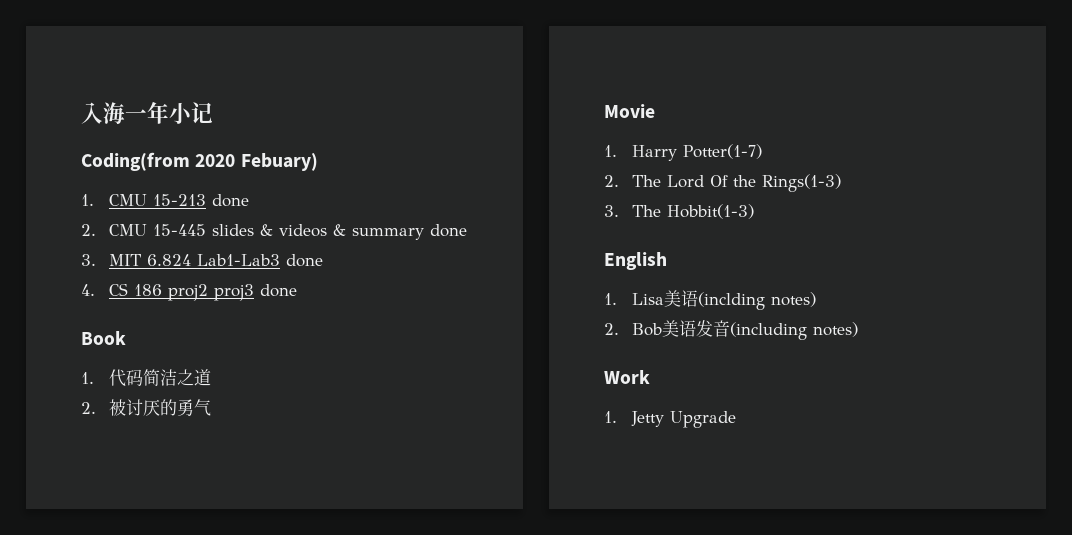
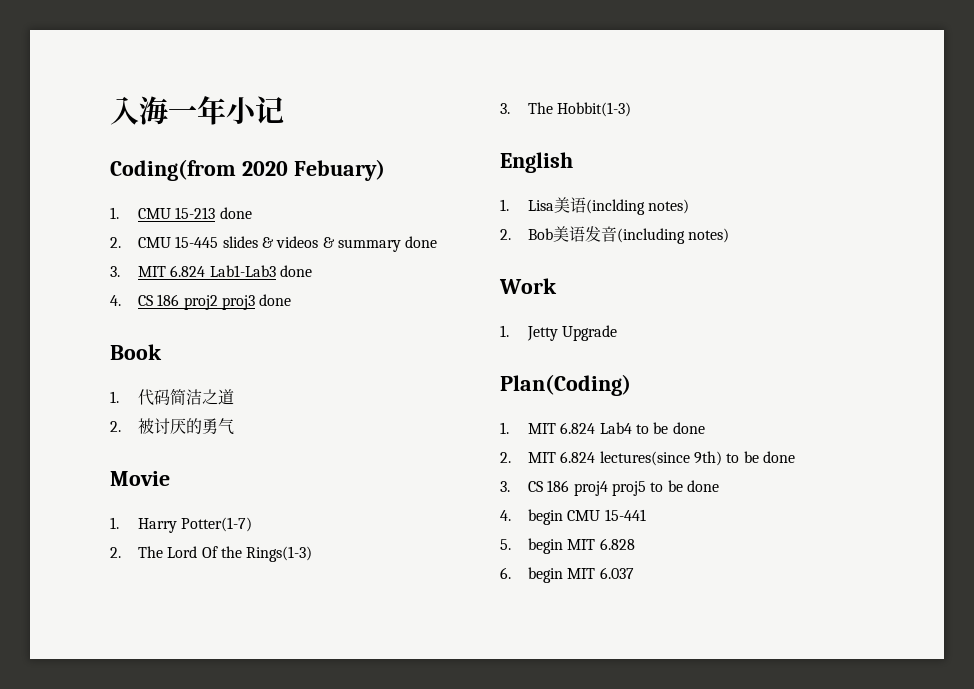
(736, 419) none -> [500,374,631,396] [500,422,705,434] [500,451,796,466] [500,480,720,496] [500,509,646,525] [500,538,635,554] [500,567,634,583] // Plan(Coding) // 1. MIT 6.824 Lab4 to be done // 2. MIT 6.824 lectures(since 9th) to be done // 3. CS 186 proj4 proj5 to be done // 4. begin CMU 15-441 // 5. begin MIT 6.828 // 6. begin MIT 6.037

